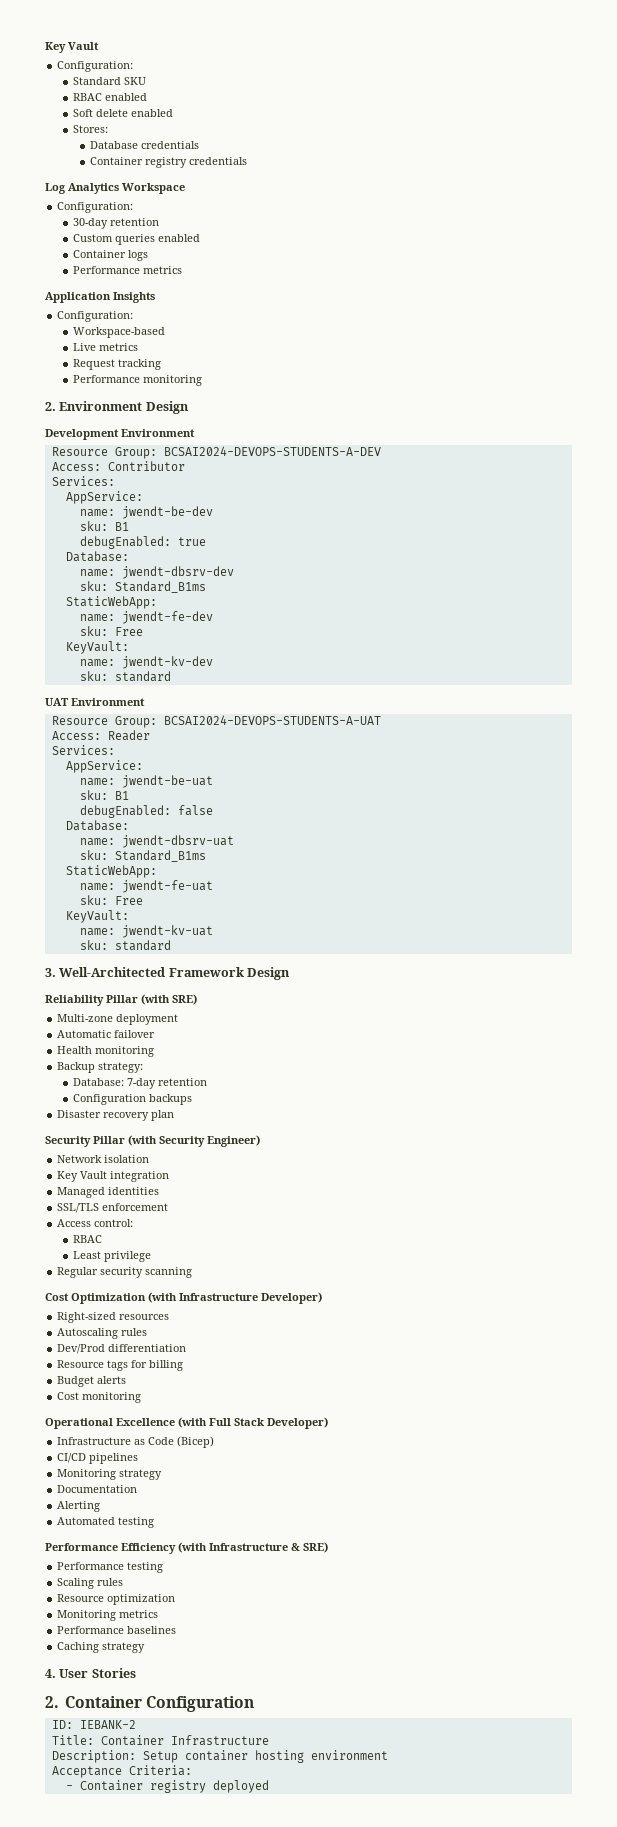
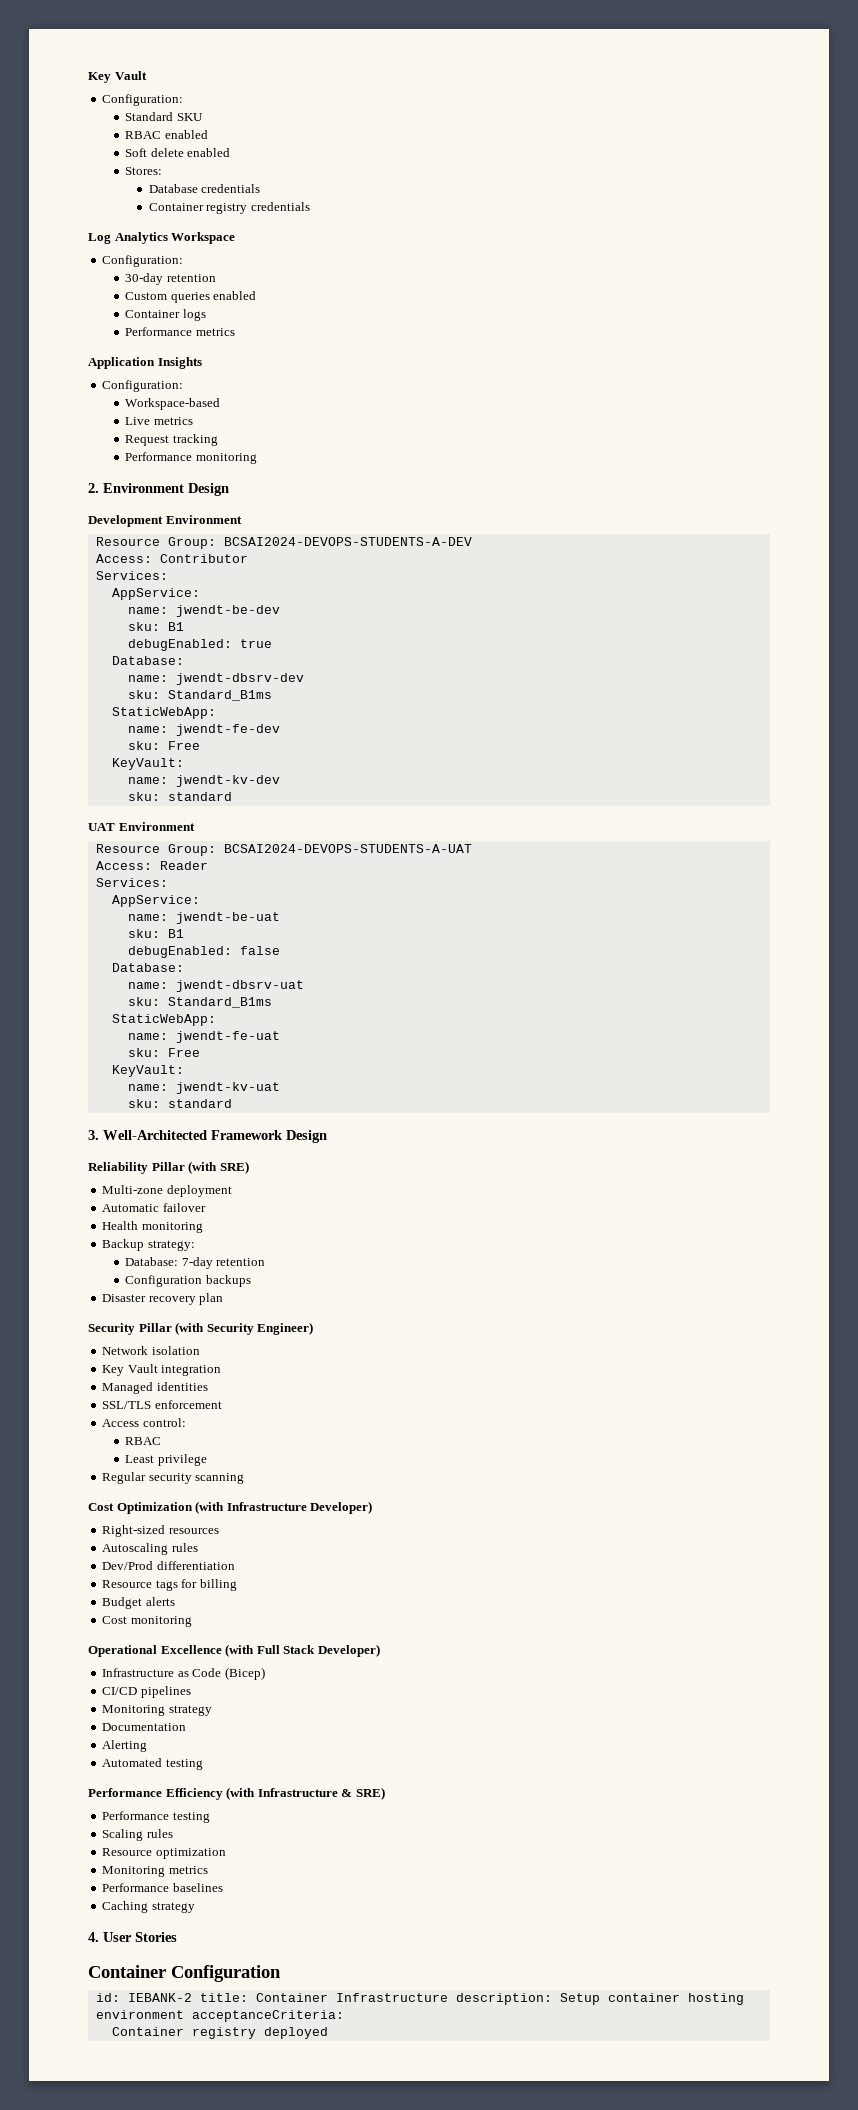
[45,1696,59,1708] 2. -> (177, 1937) none
[51,1720,73,1729] ID: -> [95,1993,120,2002] id:
[51,1735,94,1745] // Title: -> [199,1993,248,2002] title:
[51,1750,136,1763] // Description: -> [455,1993,552,2005] description:
[51,1765,192,1778] [65,1785,73,1790] // Acceptance Criteria: // - -> [191,2010,344,2022] acceptanceCriteria: //

